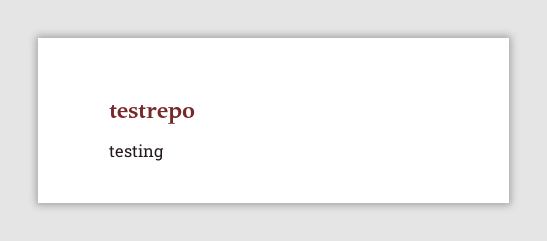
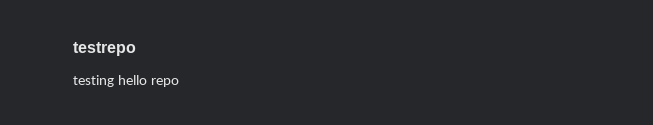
(164, 152) none -> [117,75,179,87] hello repo

